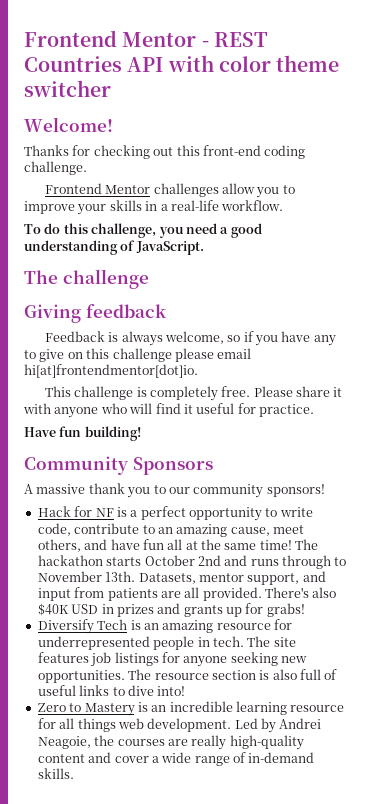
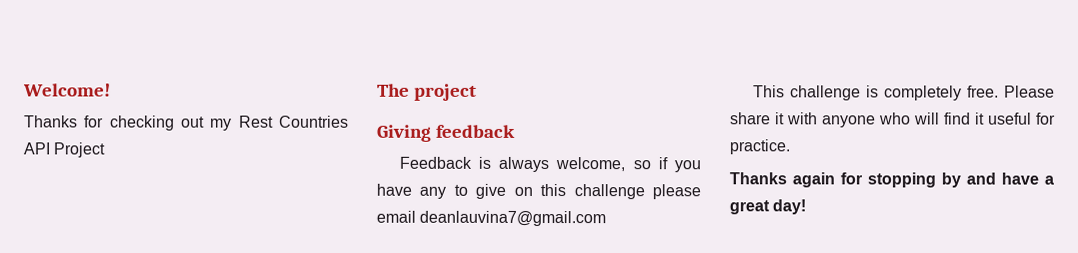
[24,30,268,47] [24,55,340,72] [24,80,111,97] Frontend Mentor - REST Countries API with color theme switcher // -> (23, 90) none
[176,145,306,159] [24,161,87,175] [44,183,295,198] [24,200,284,215] [24,223,262,238] [24,240,204,255] [24,269,149,289] this front-end coding challenge. // Frontend Mentor challenges allow you to improve your skills in a real-life workflow. // To do this challenge, you need a good understanding of JavaScript. // The challenge -> [209,115,350,131] [23,142,106,158] [377,83,478,101] my Rest Countries API Project // The project
[24,364,198,378] hi[at]frontendmentor[dot]io. -> [419,210,607,227] deanlauvina7@gmail.com
[24,426,141,441] [24,456,213,475] [24,483,325,498] [37,506,313,521] [37,523,304,537] [37,539,319,552] [37,555,347,569] [37,571,326,585] [37,587,337,601] [37,603,305,617] [37,619,292,634] [37,636,296,650] [37,652,307,667] [37,669,338,683] [37,685,186,696] [37,701,345,716] [37,718,322,733] [37,735,304,750] [37,752,315,766] [37,768,74,779] Have fun building! // Community Sponsors // A massive thank you to our community sponsors! // Hack for NF is a perfect opportunity to write code, contribute to an amazing cause, meet others, and have fun all at the same time! The hackathon starts October 2nd and runs through to November 13th. Datasets, mentor support, and input from patients are all provided. There's also $40K USD in prizes and grants up for grabs! // Diversify Tech is an amazing resource for underrepresented people in tech. The site features job listings for anyone seeking new opportunities. The resource section is also full of useful links to dive into! // Zero to Mastery is an incredible learning resource for all things web development. Led by Andrei Neagoie, the courses are really high-quality content and cover a wide range of in-demand skills. -> [729,172,1054,188] [729,199,807,215] Thanks again for stopping by and have a great day!

